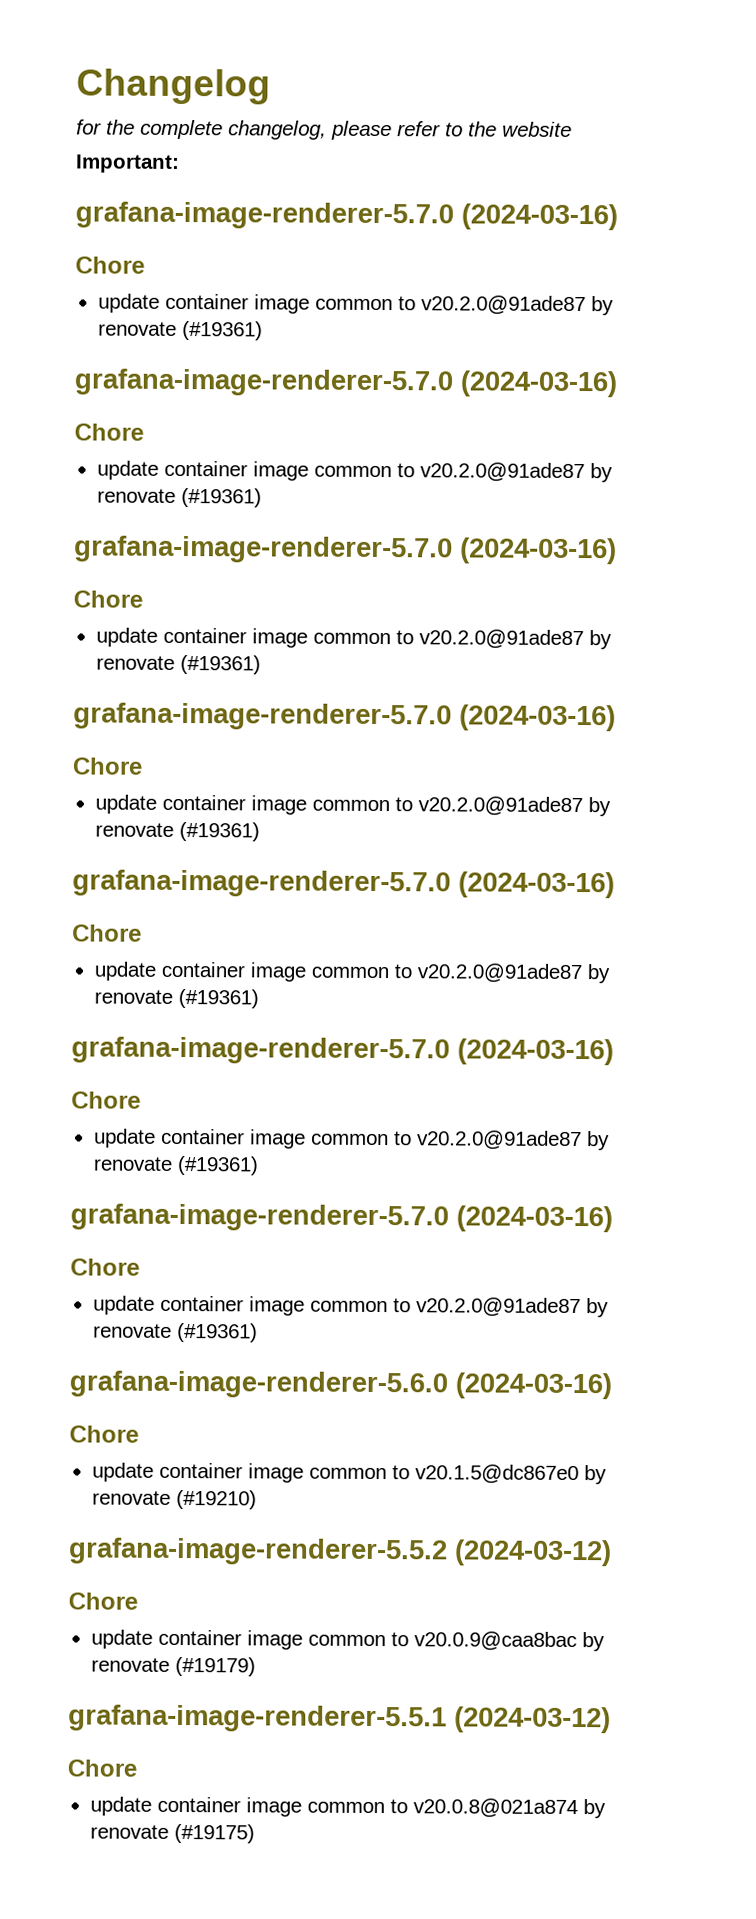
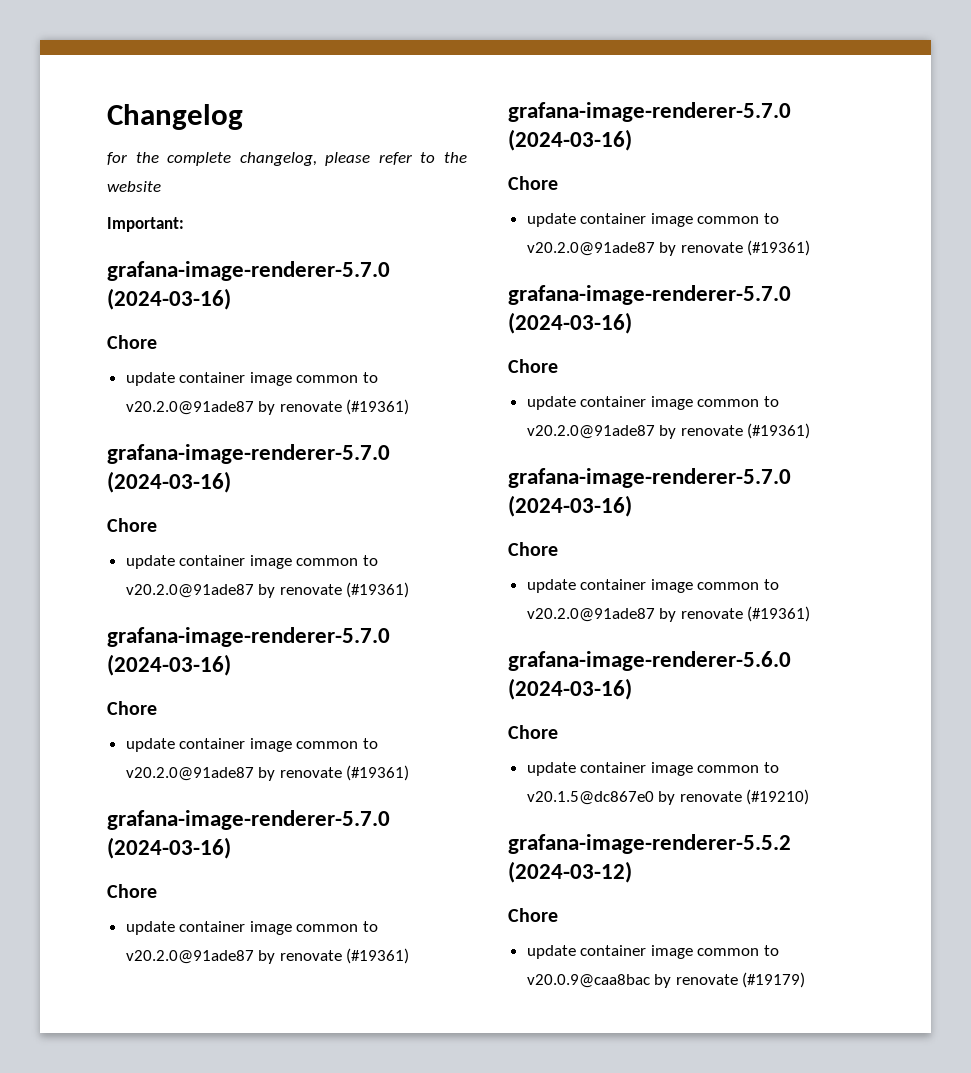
[68,1704,611,1734] [67,1759,137,1777] [89,1796,606,1819] [89,1823,255,1844] // grafana-image-renderer-5.5.1 (2024-03-12) // Chore // update container image common to v20.0.8@021a874 by renovate (#19175) -> (806, 980) none

